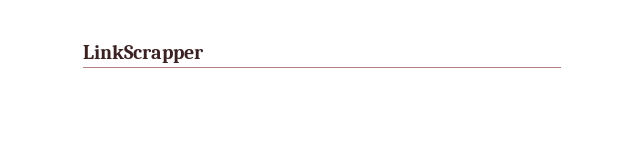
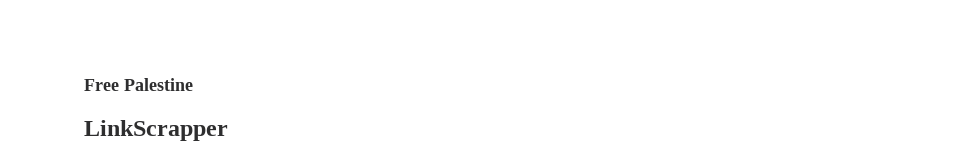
(83, 53) none -> [84,78,193,91] Free Palestine //

